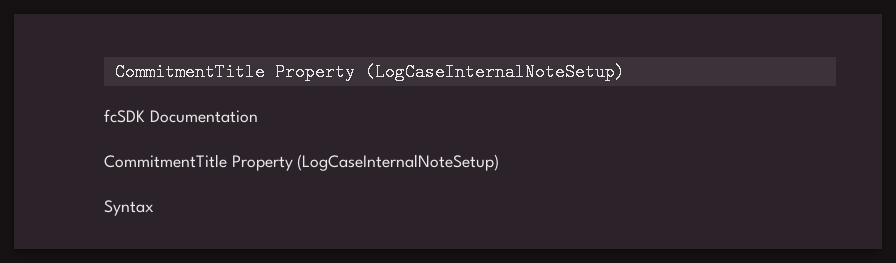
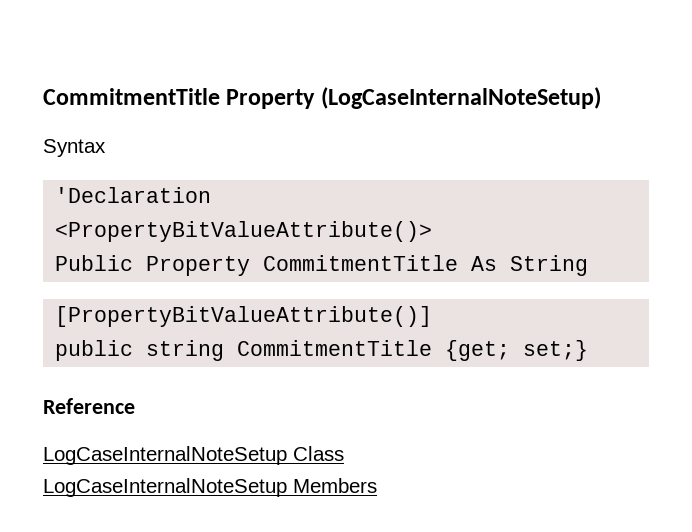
[114,63,625,81] [104,109,258,123] [104,154,500,171] [104,200,154,216] CommitmentTitle Property (LogCaseInternalNoteSetup) // fcSDK Documentation // CommitmentTitle Property (LogCaseInternalNoteSetup) // Syntax -> [43,87,601,109] [43,139,106,157] [55,187,212,203] [55,221,433,242] [55,255,589,276] [55,306,433,327] [55,340,589,361] [43,398,135,414] [43,446,344,465] [43,478,377,497] CommitmentTitle Property (LogCaseInternalNoteSetup) // Syntax // 'Declaration // <PropertyBitValueAttribute()> // Public Property CommitmentTitle As String // [PropertyBitValueAttribute()] // public string CommitmentTitle {get; set;} // Reference // LogCaseInternalNoteSetup Class // LogCaseInternalNoteSetup Members

